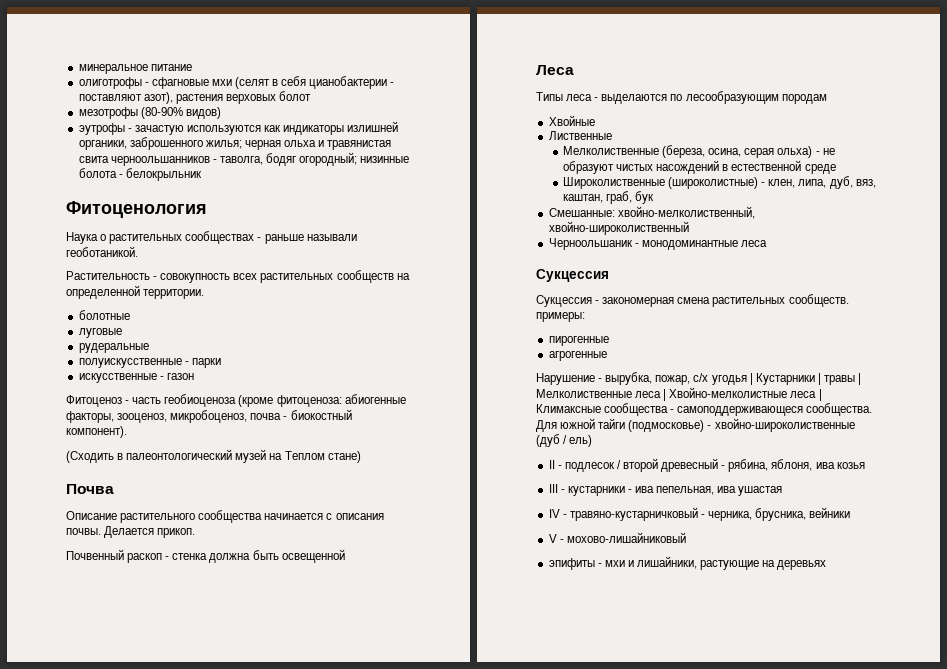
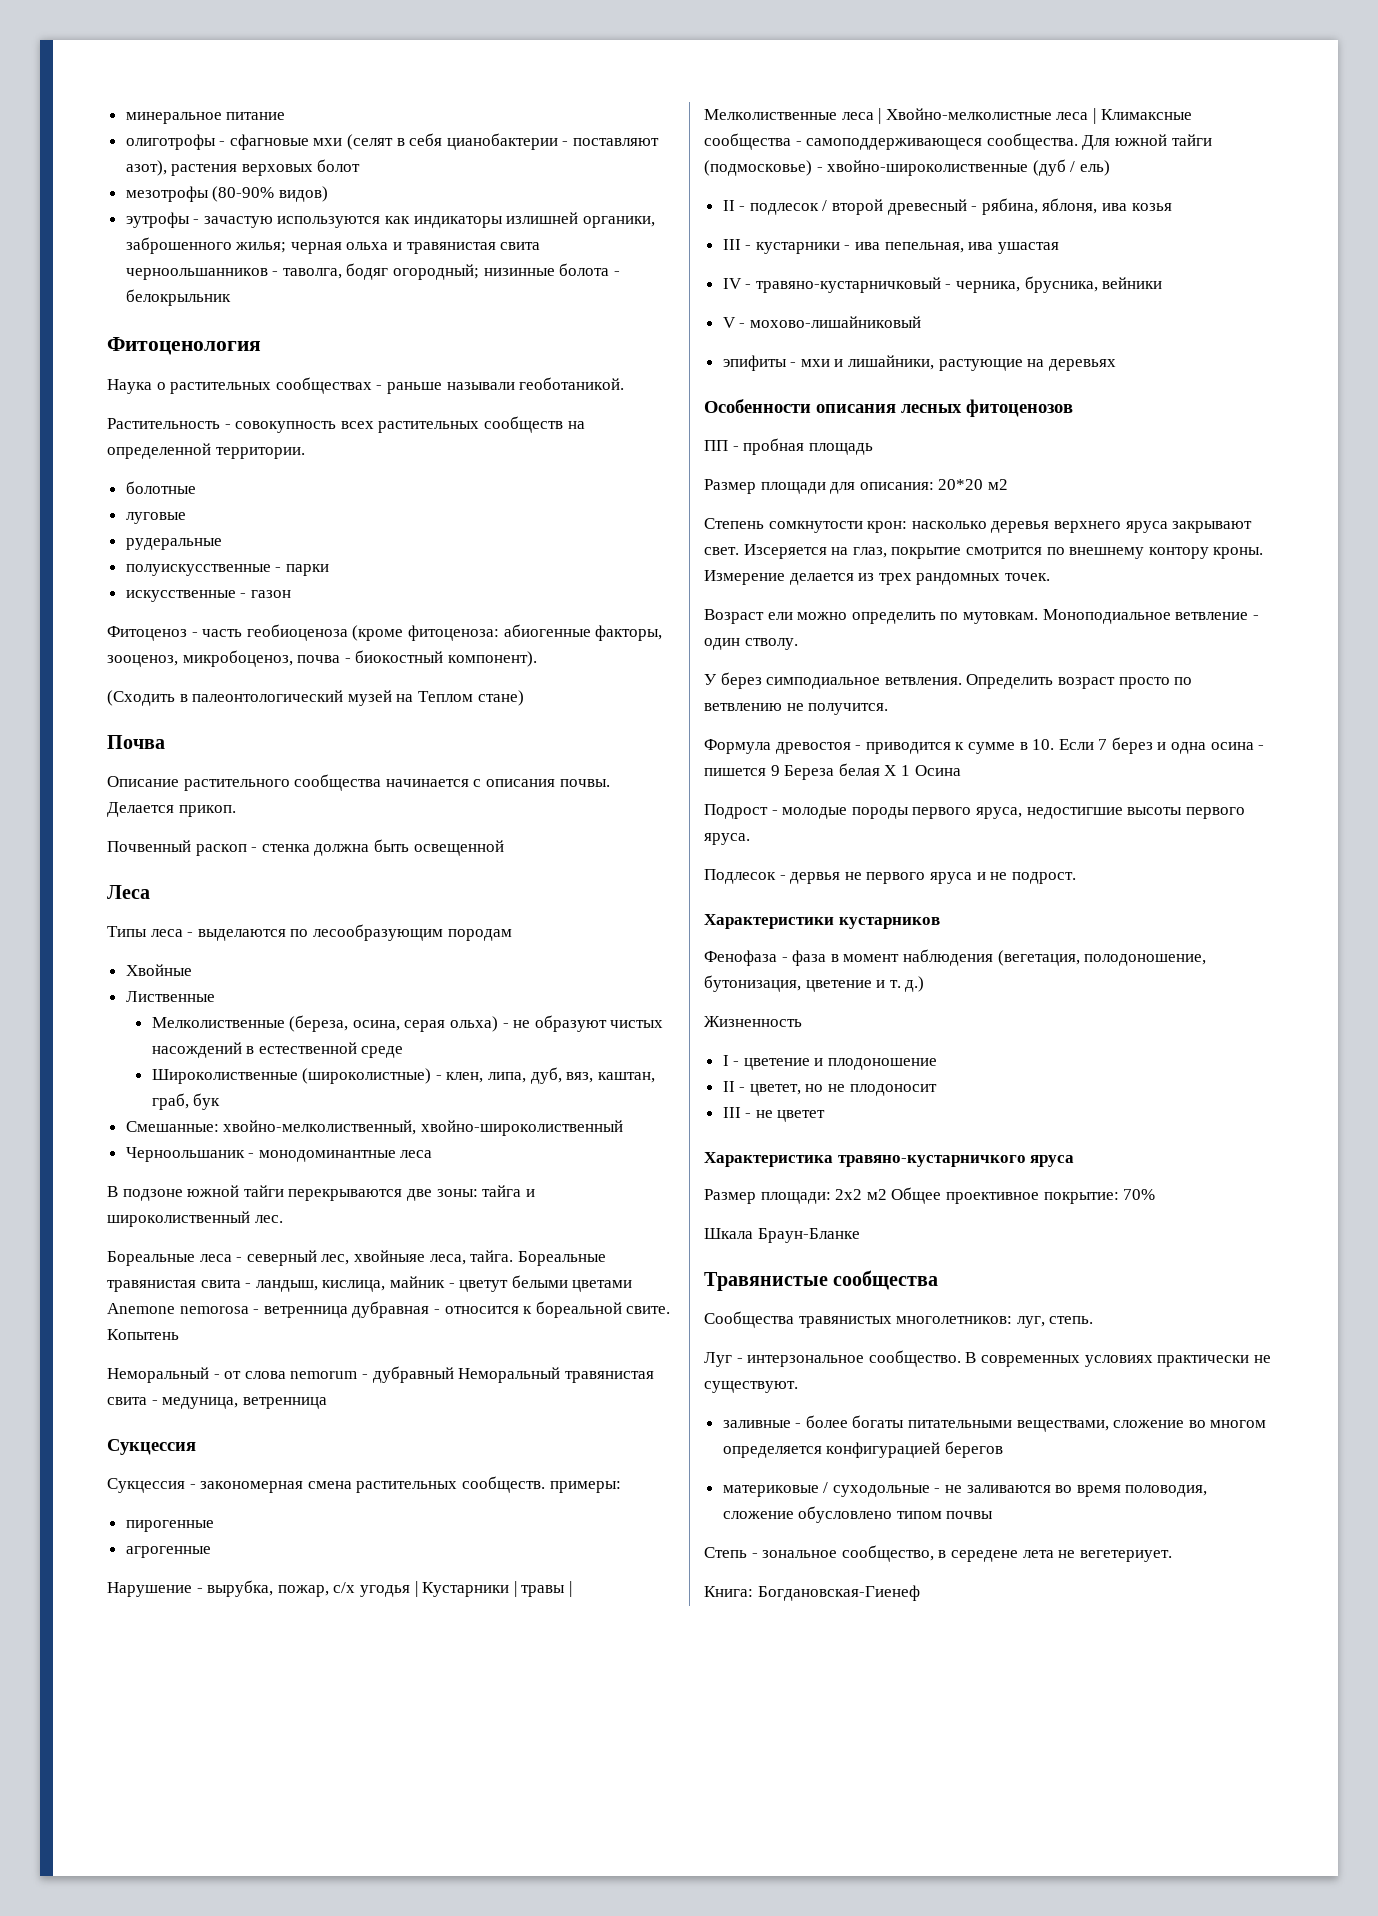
(767, 243) none -> [107,1185,535,1201] [107,1211,283,1227] [107,1250,606,1266] [107,1275,633,1292] [107,1301,671,1318] [107,1329,179,1340] [107,1366,654,1383] [107,1397,327,1409] // В подзоне южной тайги перекрываются две зоны: тайга и широколиственный лес. // Бореальные леса - северный лес, хвойныяе леса, тайга. Бореальные травянистая свита - ландыш, кислица, майник - цветут белыми цветами Anemone nemorosa - ветренница дубравная - относится к бореальной свите. Копытень // Неморальный - от слова nemorum - дубравный Неморальный травянистая свита - медуница, ветренница
(827, 565) none -> [704,399,1073,417] [704,438,873,455] [704,479,1008,494] [704,518,1253,533] [704,544,1264,559] [704,570,1050,585] [704,609,1259,624] [704,638,798,650] [704,672,1193,689] [704,703,889,715] [704,737,1265,754] [704,763,961,780] [704,804,1245,819] [704,833,750,845] [704,869,1076,884] [704,914,940,929] [704,949,1207,966] [704,975,925,992] [704,1016,802,1027] [722,1055,938,1070] [722,1081,937,1096] [722,1107,826,1122] [704,1152,1075,1167] [704,1187,1156,1204] [704,1228,860,1243] [704,1270,939,1291] [704,1311,1094,1328] [704,1350,1271,1367] [704,1381,798,1393] [722,1415,1267,1432] [722,1441,1003,1458] [722,1482,1208,1497] [722,1506,994,1523] [704,1545,1172,1562] [704,1585,920,1601] // Особенности описания лесных фитоценозов // ПП - пробная площадь // Размер площади для описания: 20*20 м2 // Степень сомкнутости крон: насколько деревья верхнего яруса закрывают свет. Изсеряется на глаз, покрытие смотрится по внешнему контору кроны. Измерение делается из трех рандомных точек. // Возраст ели можно определить по мутовкам. Моноподиальное ветвление - один стволу. // У берез симподиальное ветвления. Определить возраст просто по ветвлению не получится. // Формула древостоя - приводится к сумме в 10. Если 7 берез и одна осина - пишется 9 Береза белая X 1 Осина // Подрост - молодые породы первого яруса, недостигшие высоты первого яруса. // Подлесок - дервья не первого яруса и не подрост. // Характеристики кустарников // Фенофаза - фаза в момент наблюдения (вегетация, полодоношение, бутонизация, цветение и т. д.) // Жизненность // I - цветение и плодоношение // II - цветет, но не плодоносит // III - не цветет // Характеристика травяно-кустарничкого яруса // Размер площади: 2x2 м2 Общее проективное покрытие: 70% // Шкала Браун-Бланке // Травянистые сообщества // Сообщества травянистых многолетников: луг, степь. // Луг - интерзональное сообщество. В современных условиях практически не существуют. // заливные - более богаты питательными веществами, сложение во многом определяется конфигурацией берегов // материковые / суходольные - не заливаются во время половодия, сложение обусловлено типом почвы // Степь - зональное сообщество, в середене лета не вегетериует. // Книга: Богдановская-Гиенеф

